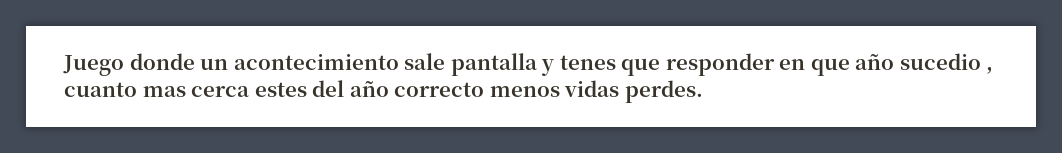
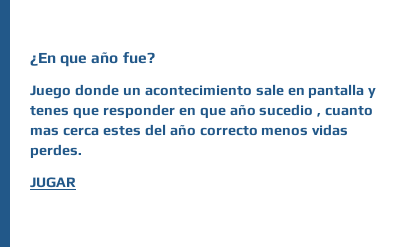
(63, 65) none -> [30,52,155,67] ¿En que año fue? //
(446, 61) none -> [287,87,305,96] en
(703, 91) none -> [30,177,76,188] // JUGAR

